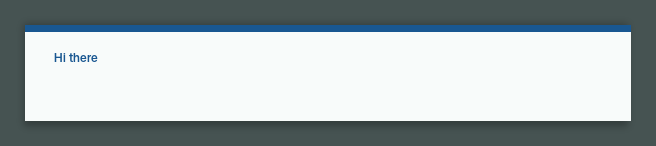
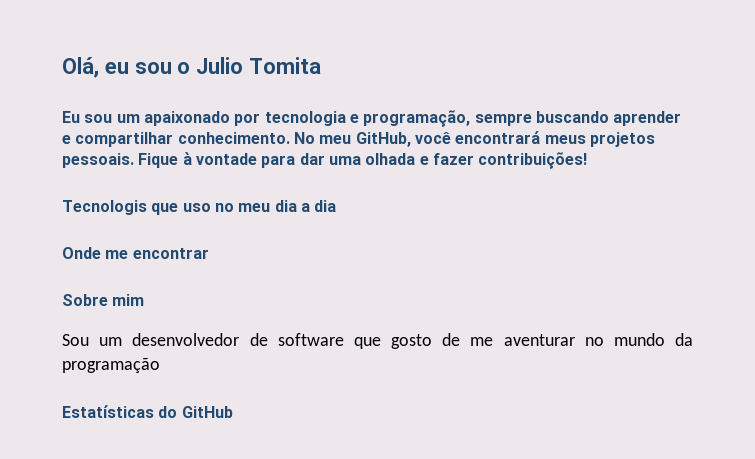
[54,53,99,62] Hi there -> [62,57,322,78] [62,110,682,127] [62,131,655,147] [62,152,588,169] [62,200,337,215] [62,247,209,259] [62,294,145,306] [62,333,693,349] [62,358,160,373] [62,405,233,418] Olá, eu sou o Julio Tomita // Eu sou um apaixonado por tecnologia e programação, sempre buscando aprender e compartilhar conhecimento. No meu GitHub, você encontrará meus projetos pessoais. Fique à vontade para dar uma olhada e fazer contribuições! // Tecnologis que uso no meu dia a dia // Onde me encontrar // Sobre mim // Sou um desenvolvedor de software que gosto de me aventurar no mundo da programação // Estatísticas do GitHub

